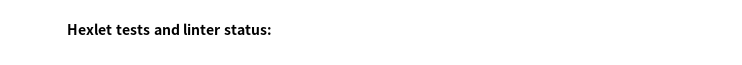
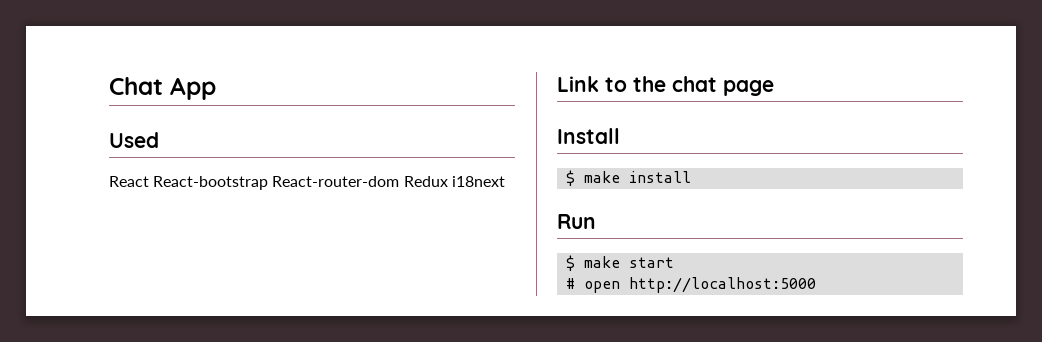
[67,23,273,35] Hexlet tests and linter status: -> [109,77,216,100] [109,132,159,148] [109,176,505,190] [557,76,774,96] [557,128,620,144] [566,170,692,186] [557,214,596,229] [566,255,675,271] [566,277,817,293] Chat App // Used // React React-bootstrap React-router-dom Redux i18next // Link to the chat page // Install // $ make install // Run // $ make start // # open http://localhost:5000

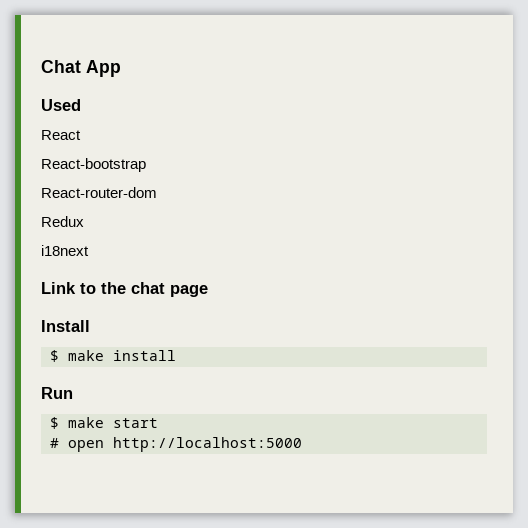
(149, 181) none -> (81, 135) //
(269, 183) none -> (146, 165) //
(400, 181) none -> (157, 192) //
(448, 181) none -> (84, 221) //

